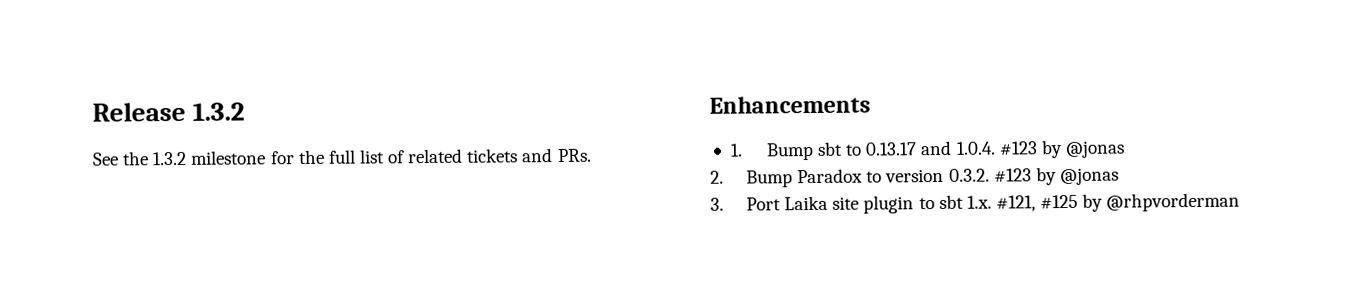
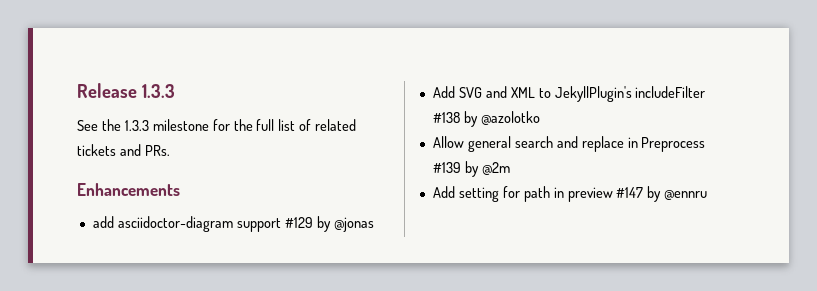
[192,102,246,121] 1.3.2 -> [141,84,175,98] 1.3.3
[152,151,188,166] 1.3.2 -> [124,120,149,131] 1.3.3
[729,140,1125,161] [710,167,1119,188] [710,192,1241,214] 1. Bump sbt to 0.13.17 and 1.0.4. #123 by @jonas // 2. Bump Paradox to version 0.3.2. #123 by @jonas // 3. Port Laika site plugin to sbt 1.x. #121, #125 by @rhpvorderman -> [92,216,374,232] [432,86,706,102] [432,111,540,127] [432,136,706,152] [432,161,510,177] [432,186,708,202] add asciidoctor-diagram support #129 by @jonas // Add SVG and XML to JekyllPlugin's includeFilter #138 by @azolotko // Allow general search and replace in Preprocess #139 by @2m // Add setting for path in preview #147 by @ennru

